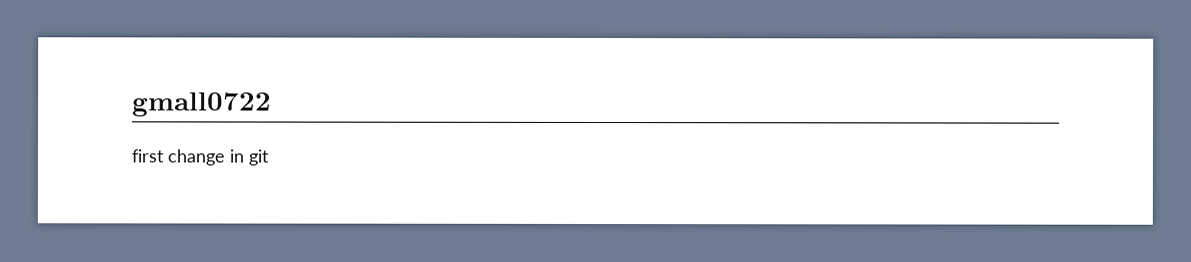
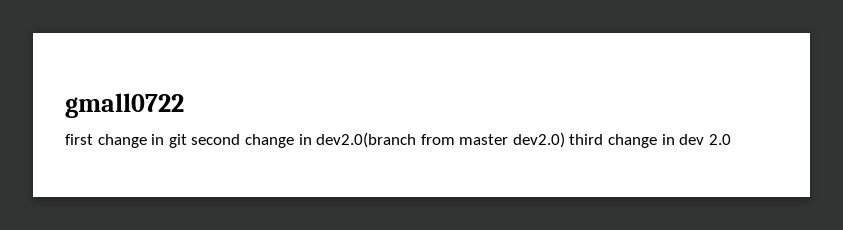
(269, 157) none -> [191,132,731,148] second change in dev2.0(branch from master dev2.0) third change in dev 2.0

